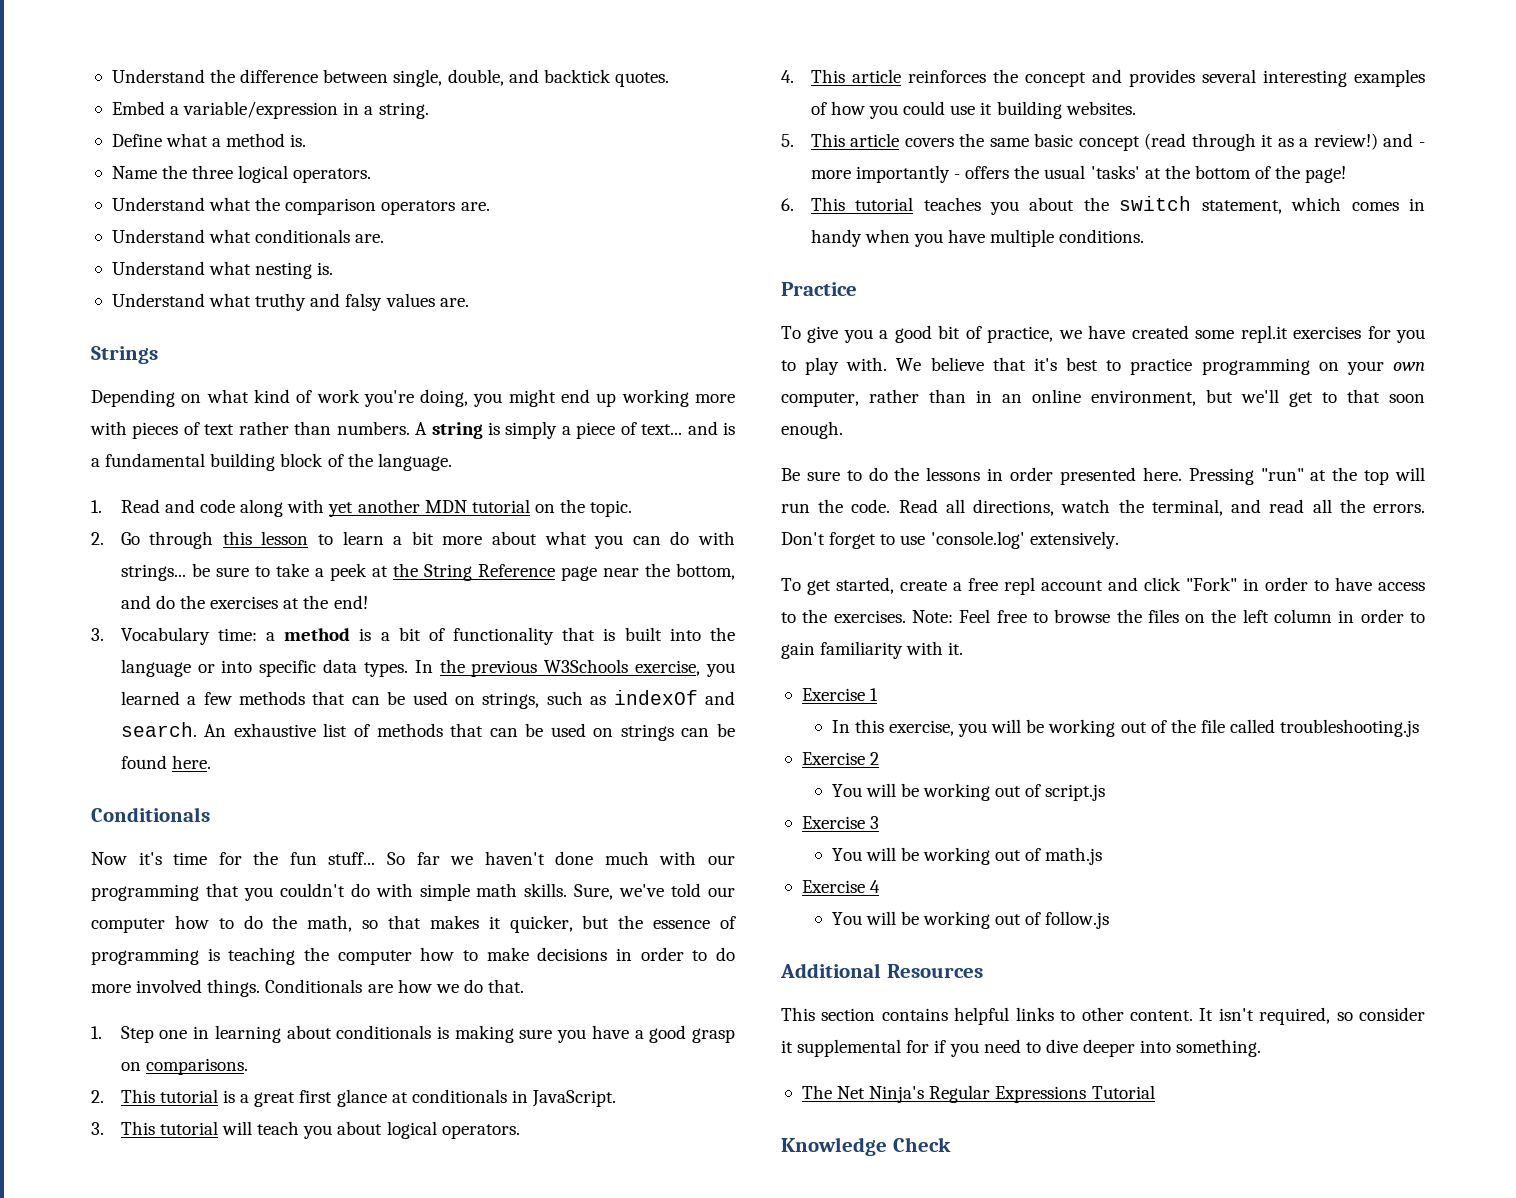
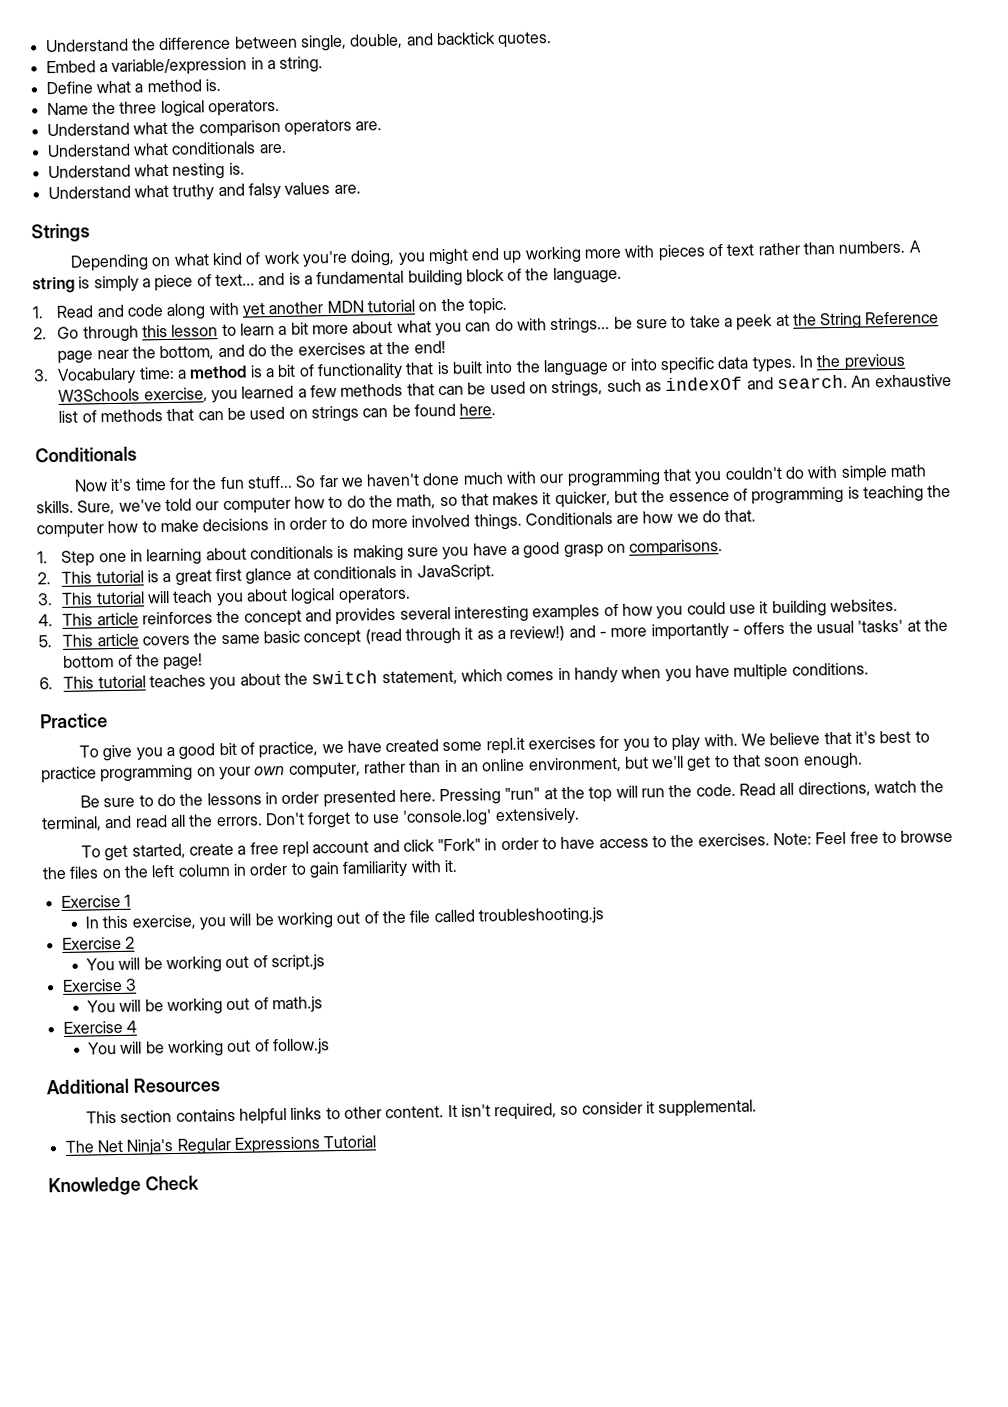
[797,1039,1262,1057] supplemental for if you need to dive deeper into something. -> [658,1099,758,1118] supplemental.

